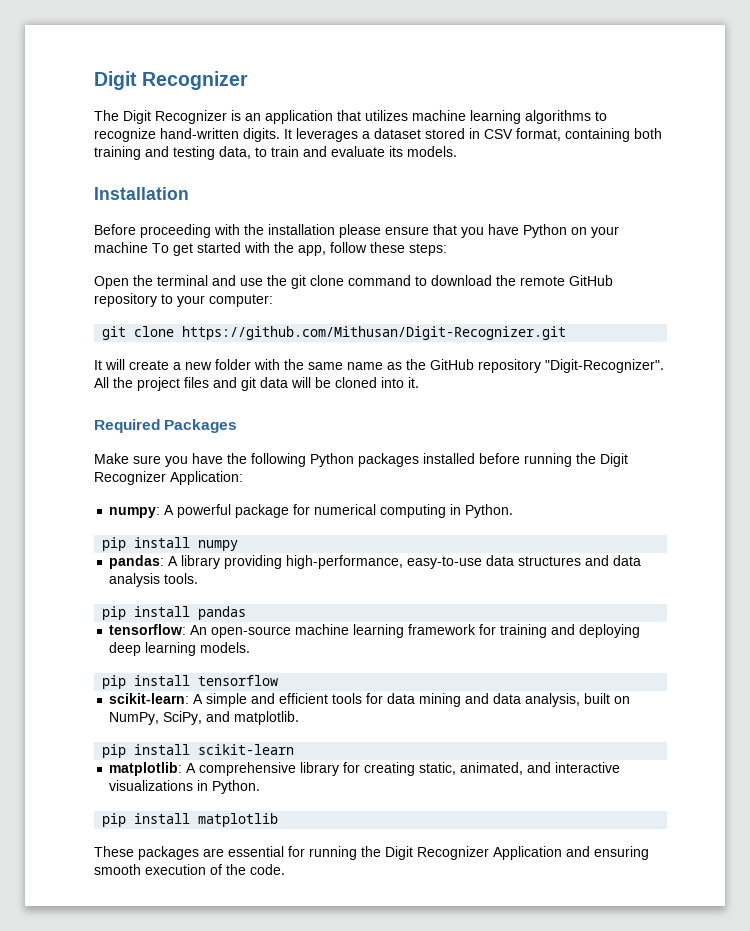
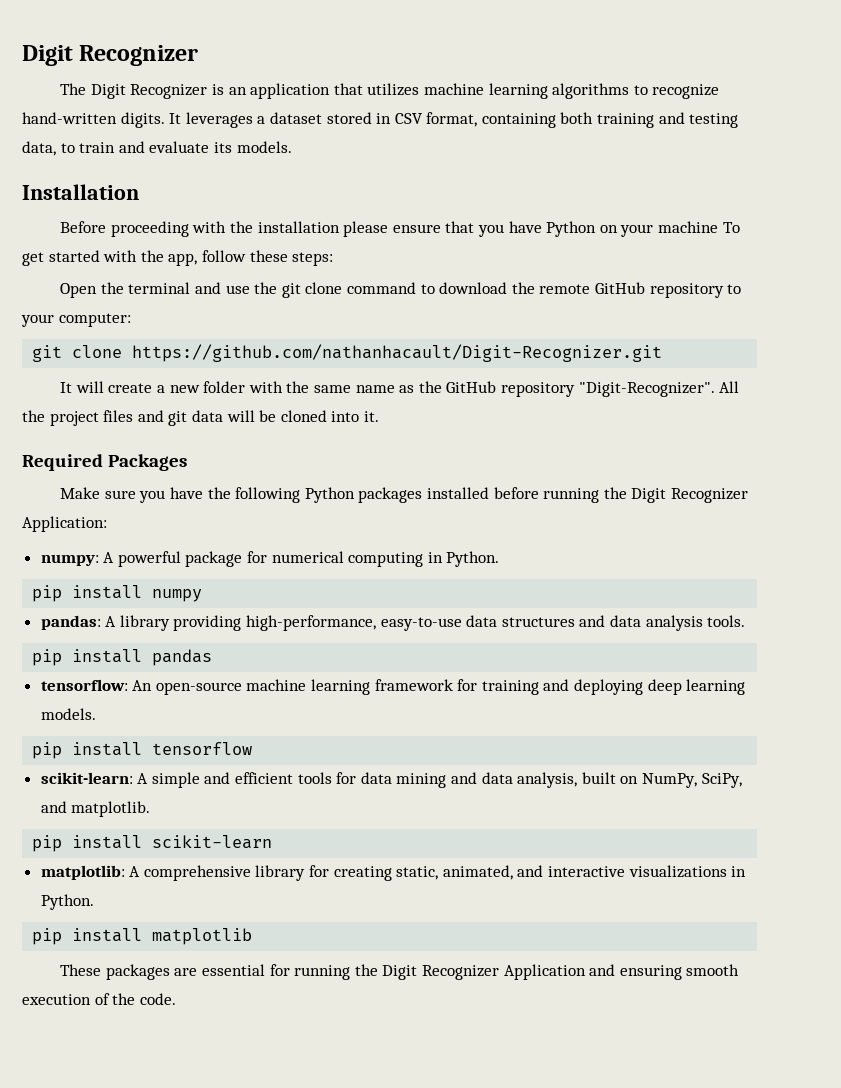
[182,326,567,340] https://github.com/Mithusan/Digit-Recognizer.git -> [132,344,663,362] https://github.com/nathanhacault/Digit-Recognizer.git

